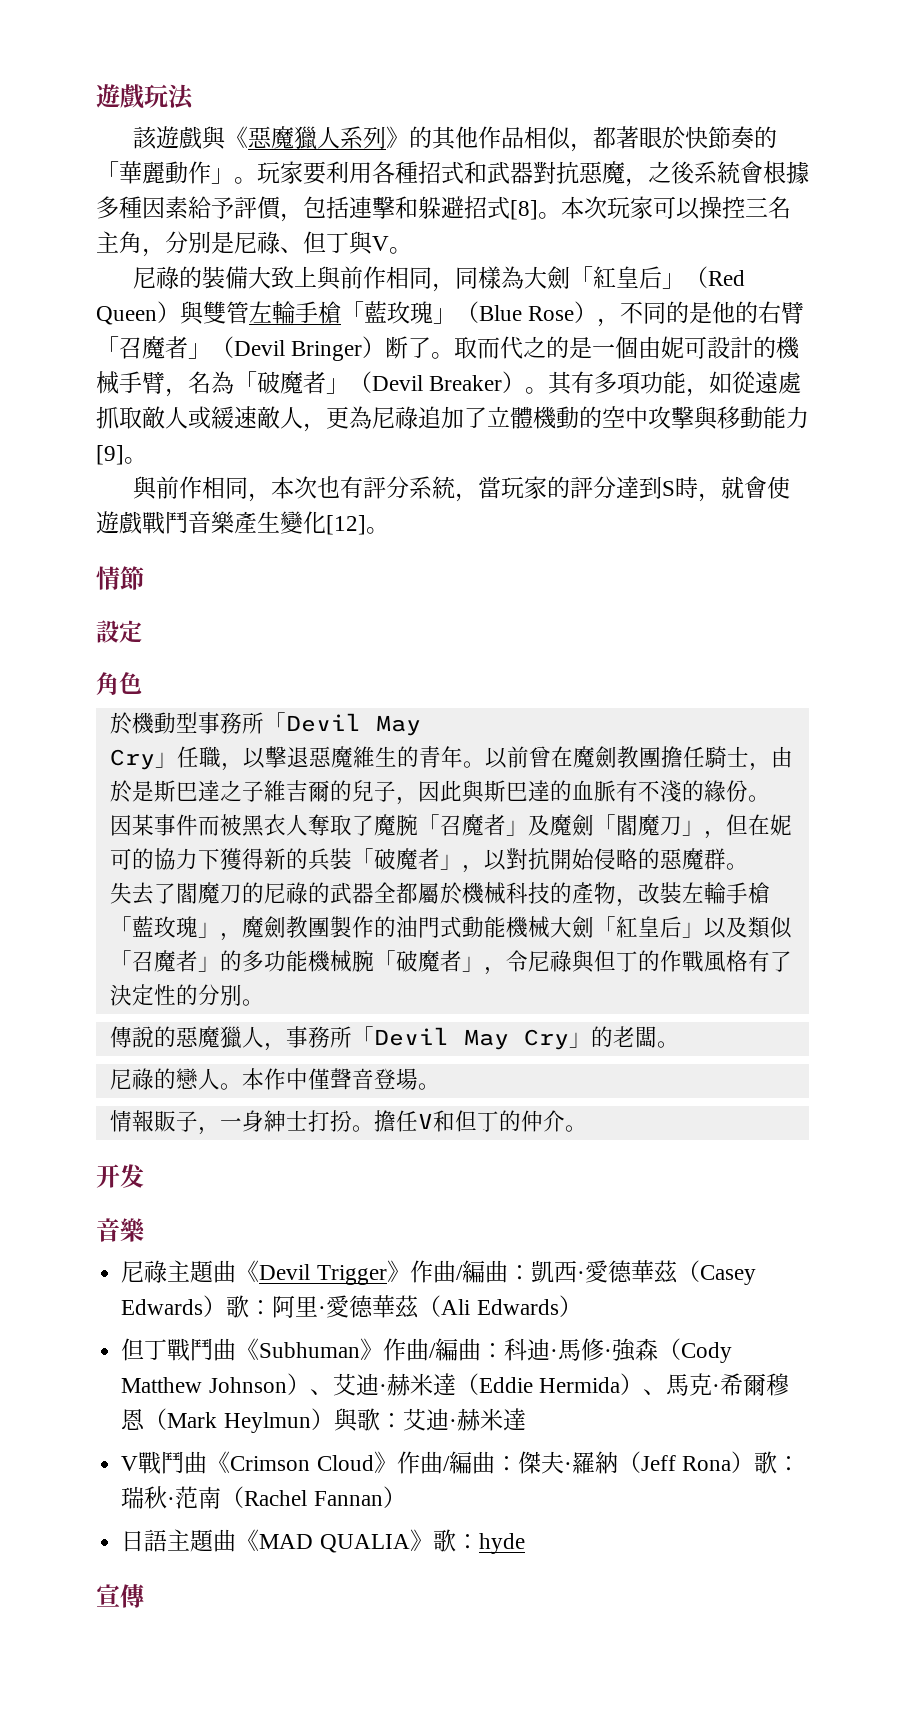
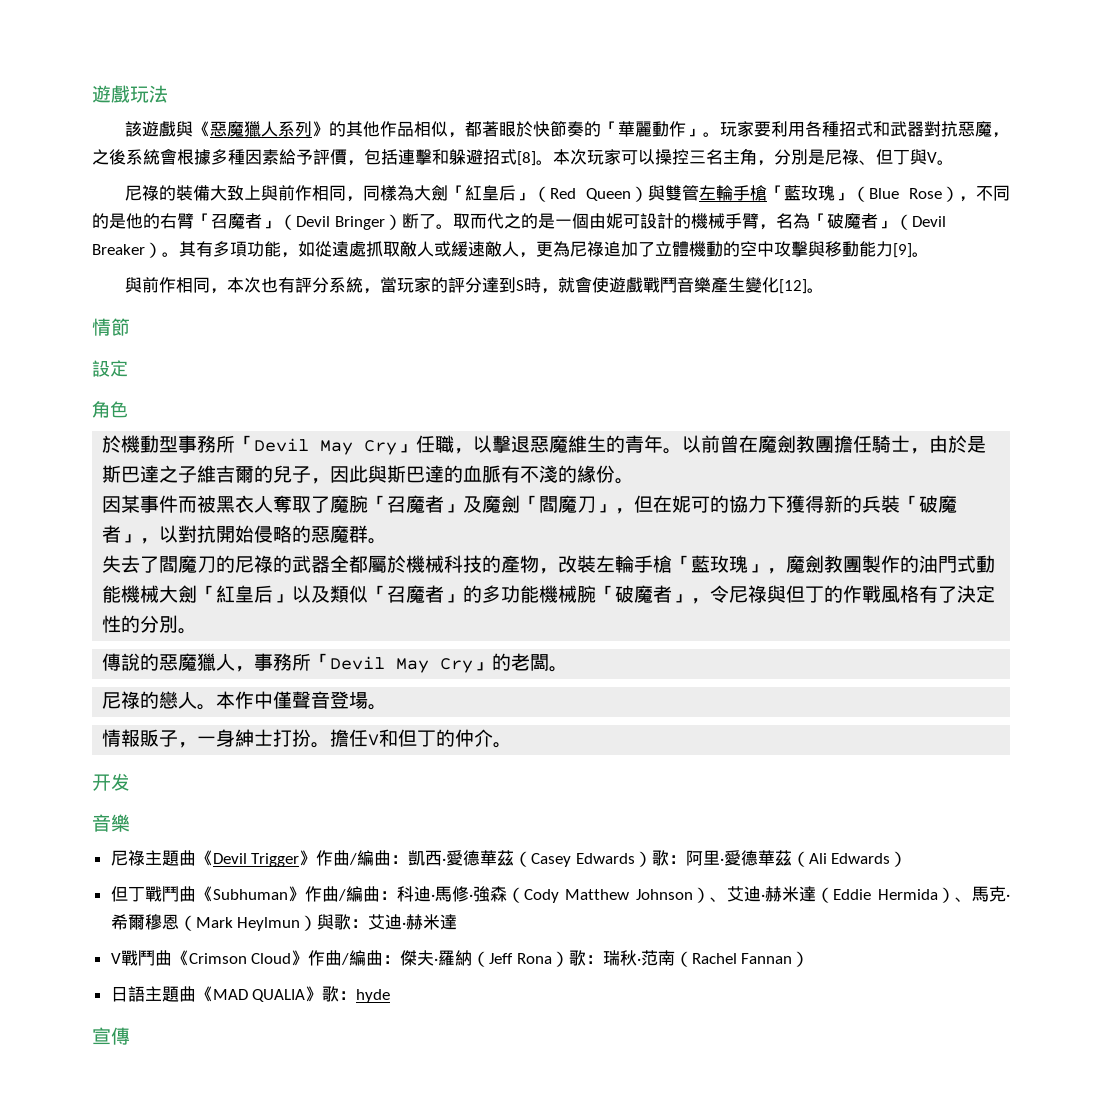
(421, 725) // -> (354, 447) none

